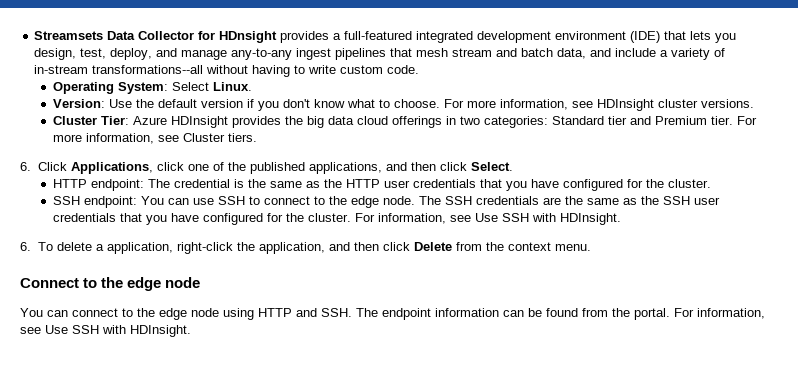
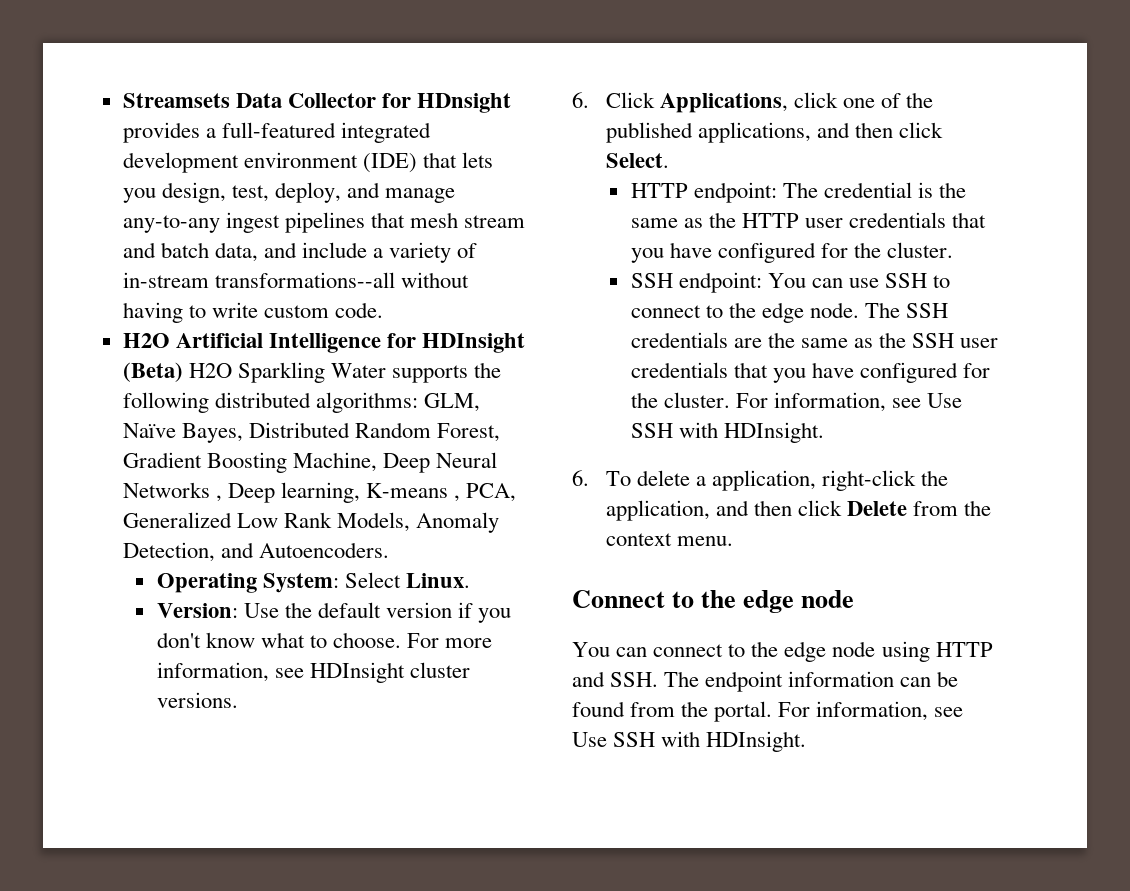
(420, 69) none -> [122,333,526,353] [122,362,502,383] [122,392,480,413] [122,422,501,443] [122,452,498,473] [122,482,517,503] [122,512,500,533] [122,542,389,562] // H2O Artificial Intelligence for HDInsight (Beta) H2O Sparkling Water supports the following distributed algorithms: GLM, Naïve Bayes, Distributed Random Forest, Gradient Boosting Machine, Deep Neural Networks , Deep learning, K-means , PCA, Generalized Low Rank Models, Anomaly Detection, and Autoencoders.
[52,116,757,128] [52,133,257,144] // Cluster Tier: Azure HDInsight provides the big data cloud offerings in two categories: Standard tier and Premium tier. For more information, see Cluster tiers. -> (238, 700) none

